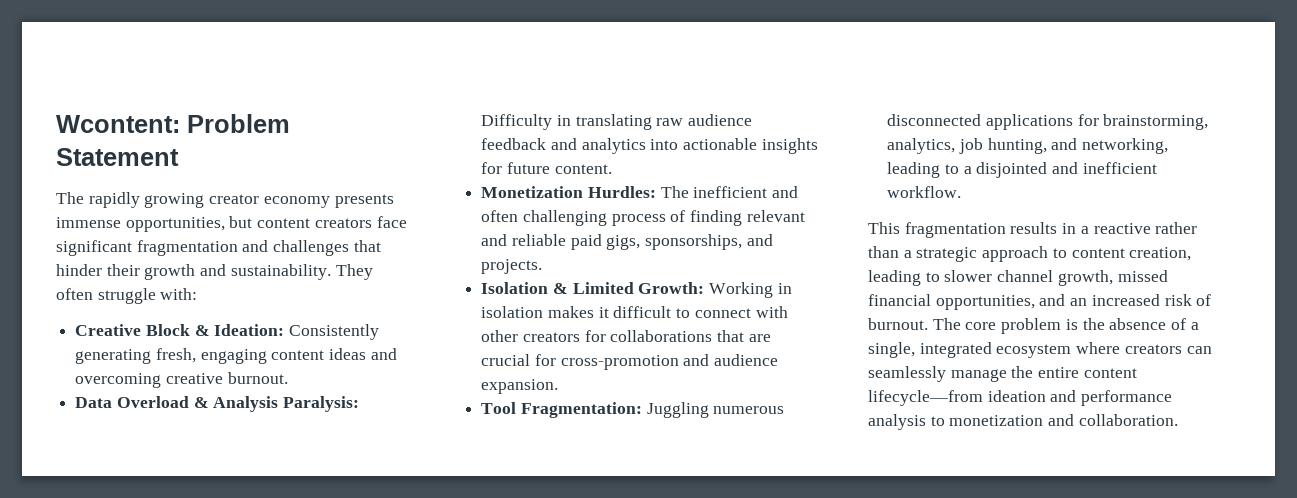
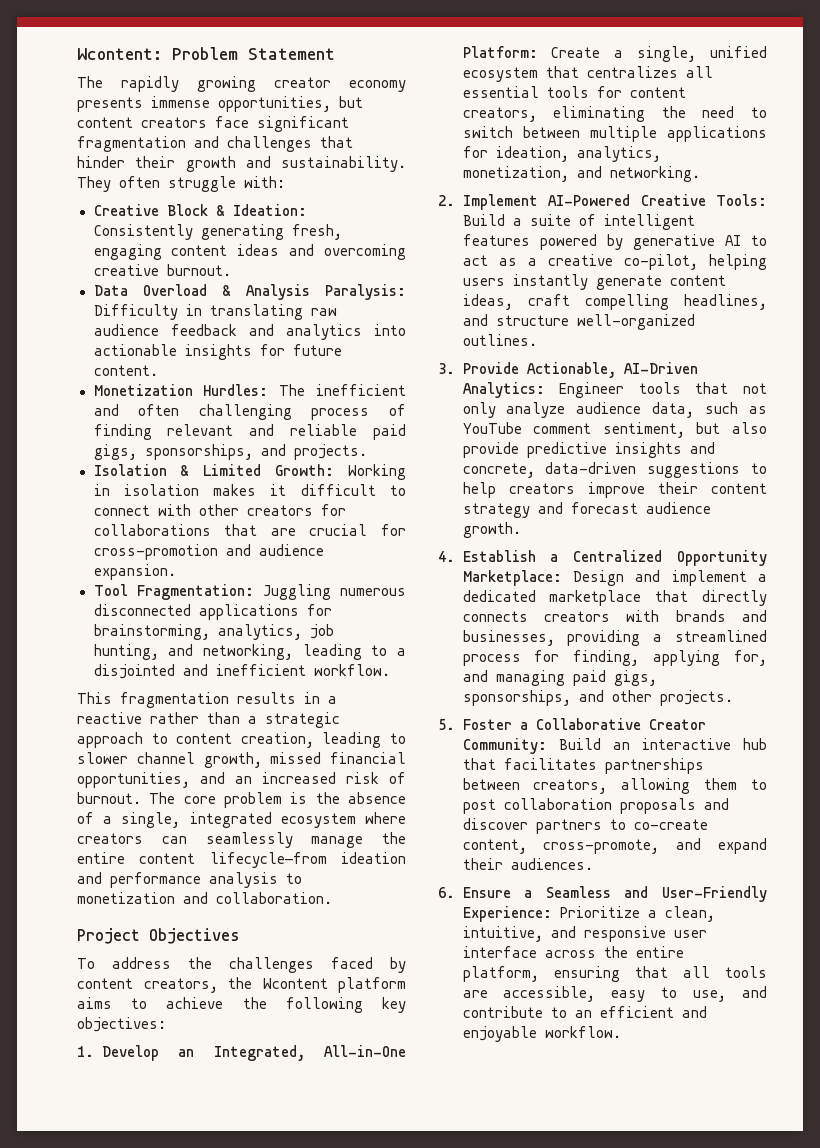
(1178, 420) none -> [77,928,240,944] [77,957,406,973] [77,977,406,993] [77,997,406,1013] [77,1017,166,1032] [77,1045,406,1061] [462,46,767,62] [462,66,713,82] [462,86,686,98] [462,106,767,122] [462,126,767,142] [462,146,661,162] [462,166,700,182] [438,194,767,210] [462,214,695,230] [462,234,767,250] [462,254,767,270] [462,274,726,290] [462,294,767,310] [462,314,695,330] [462,334,537,346] [438,362,698,378] [462,382,767,398] [462,402,767,418] [462,422,767,438] [462,442,715,458] [462,462,767,478] [462,482,767,498] [462,502,711,518] [462,522,521,538] [438,550,767,566] [462,570,767,586] [462,590,767,606] [462,610,767,622] [462,630,767,646] [462,650,767,666] [462,670,657,686] [462,690,733,706] [438,718,706,730] [462,738,767,754] [462,758,704,774] [462,778,767,794] [462,798,729,814] [462,818,708,834] [462,838,767,854] [462,858,593,870] [438,886,767,902] [462,906,715,922] [462,926,707,942] [462,946,684,958] [462,966,767,982] [462,986,767,1002] [462,1006,707,1018] [462,1026,621,1042] // Project Objectives // To address the challenges faced by content creators, the Wcontent platform aims to achieve the following key objectives: // 1. Develop an Integrated, All-in-One Platform: Create a single, unified ecosystem that centralizes all essential tools for content creators, eliminating the need to switch between multiple applications for ideation, analytics, monetization, and networking. // 2. Implement AI-Powered Creative Tools: Build a suite of intelligent features powered by generative AI to act as a creative co-pilot, helping users instantly generate content ideas, craft compelling headlines, and structure well-organized outlines. // 3. Provide Actionable, AI-Driven Analytics: Engineer tools that not only analyze audience data, such as YouTube comment sentiment, but also provide predictive insights and concrete, data-driven suggestions to help creators improve their content strategy and forecast audience growth. // 4. Establish a Centralized Opportunity Marketplace: Design and implement a dedicated marketplace that directly connects creators with brands and businesses, providing a streamlined process for finding, applying for, and managing paid gigs, sponsorships, and other projects. // 5. Foster a Collaborative Creator Community: Build an interactive hub that facilitates partnerships between creators, allowing them to post collaboration proposals and discover partners to co-create content, cross-promote, and expand their audiences. // 6. Ensure a Seamless and User-Friendly Experience: Prioritize a clean, intuitive, and responsive user interface across the entire platform, ensuring that all tools are accessible, easy to use, and contribute to an efficient and enjoyable workflow.

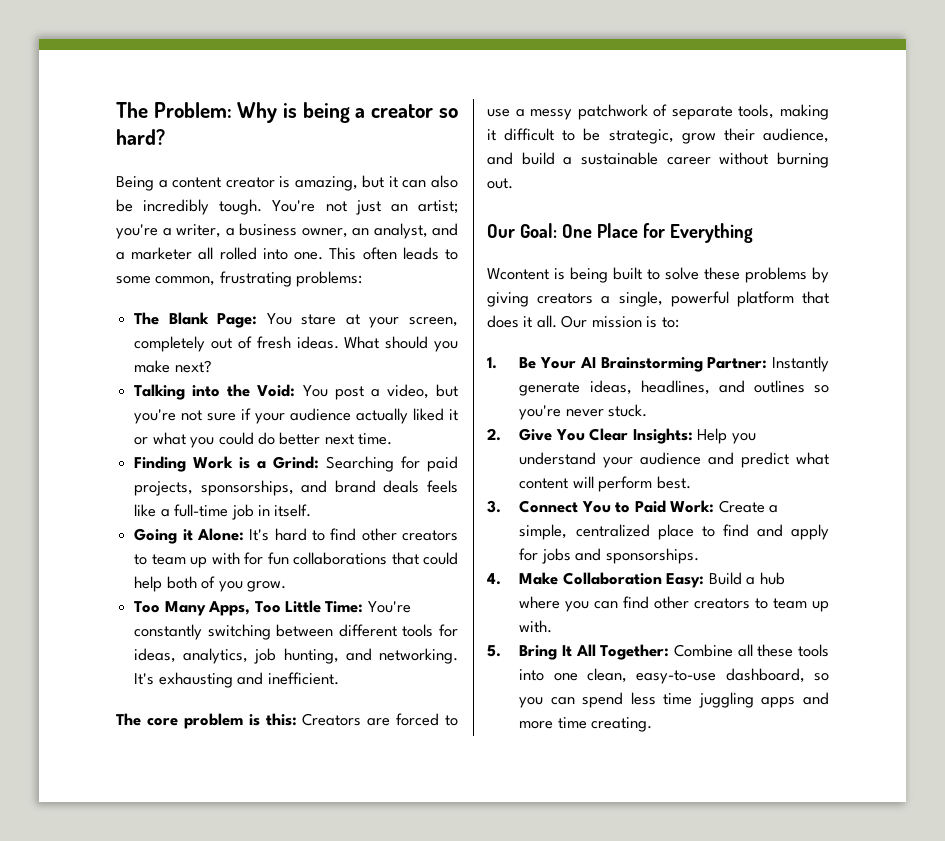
[77,47,335,60] [77,76,406,92] [77,96,363,112] [77,116,349,132] [77,136,353,152] [77,156,406,172] [77,176,285,192] [93,204,307,216] [93,224,342,240] [93,244,406,260] [93,264,231,276] [93,284,406,300] [93,304,337,320] [93,324,406,340] [93,344,342,360] [93,365,158,376] [93,384,406,396] [93,404,406,420] [93,424,406,440] [93,444,367,460] [93,464,406,480] [93,484,407,496] [93,504,346,516] [93,524,406,536] [93,544,324,560] [93,564,176,580] [93,584,406,600] [93,604,332,620] [93,624,334,640] [93,644,406,660] [93,664,390,679] [77,692,337,708] [77,712,340,728] [77,732,406,748] [77,752,406,768] [77,772,406,788] [77,792,406,808] [77,812,406,828] [77,832,406,848] [77,852,406,868] [77,872,302,888] [77,892,332,904] [77,928,240,944] [77,957,406,973] [77,977,406,993] [77,997,406,1013] [77,1017,166,1032] [77,1045,406,1061] [462,46,767,62] [462,66,713,82] [462,86,686,98] [462,106,767,122] [462,126,767,142] [462,146,661,162] [462,166,700,182] [438,194,767,210] [462,214,695,230] [462,234,767,250] [462,254,767,270] [462,274,726,290] [462,294,767,310] [462,314,695,330] [462,334,537,346] [438,362,698,378] [462,382,767,398] [462,402,767,418] [462,422,767,438] [462,442,715,458] [462,462,767,478] [462,482,767,498] [462,502,711,518] [462,522,521,538] [438,550,767,566] [462,570,767,586] [462,590,767,606] [462,610,767,622] [462,630,767,646] [462,650,767,666] [462,670,657,686] [462,690,733,706] [438,718,706,730] [462,738,767,754] [462,758,704,774] [462,778,767,794] [462,798,729,814] [462,818,708,834] [462,838,767,854] [462,858,593,870] [438,886,767,902] [462,906,715,922] [462,926,707,942] [462,946,684,958] [462,966,767,982] [462,986,767,1002] [462,1006,707,1018] [462,1026,621,1042] Wcontent: Problem Statement // The rapidly growing creator economy presents immense opportunities, but content creators face significant fragmentation and challenges that hinder their growth and sustainability. They often struggle with: // Creative Block & Ideation: Consistently generating fresh, engaging content ideas and overcoming creative burnout. // Data Overload & Analysis Paralysis: Difficulty in translating raw audience feedback and analytics into actionable insights for future content. // Monetization Hurdles: The inefficient and often challenging process of finding relevant and reliable paid gigs, sponsorships, and projects. // Isolation & Limited Growth: Working in isolation makes it difficult to connect with other creators for collaborations that are crucial for cross-promotion and audience expansion. // Tool Fragmentation: Juggling numerous disconnected applications for brainstorming, analytics, job hunting, and networking, leading to a disjointed and inefficient workflow. // This fragmentation results in a reactive rather than a strategic approach to content creation, leading to slower channel growth, missed financial opportunities, and an increased risk of burnout. The core problem is the absence of a single, integrated ecosystem where creators can seamlessly manage the entire content lifecycle—from ideation and performance analysis to monetization and collaboration. // Project Objectives // To address the challenges faced by content creators, the Wcontent platform aims to achieve the following key objectives: // 1. Develop an Integrated, All-in-One Platform: Create a single, unified ecosystem that centralizes all essential tools for content creators, eliminating the need to switch between multiple applications for ideation, analytics, monetization, and networking. // 2. Implement AI-Powered Creative Tools: Build a suite of intelligent features powered by generative AI to act as a creative co-pilot, helping users instantly generate content ideas, craft compelling headlines, and structure well-organized outlines. // 3. Provide Actionable, AI-Driven Analytics: Engineer tools that not only analyze audience data, such as YouTube comment sentiment, but also provide predictive insights and concrete, data-driven suggestions to help creators improve their content strategy and forecast audience growth. // 4. Establish a Centralized Opportunity Marketplace: Design and implement a dedicated marketplace that directly connects creators with brands and businesses, providing a streamlined process for finding, applying for, and managing paid gigs, sponsorships, and other projects. // 5. Foster a Collaborative Creator Community: Build an interactive hub that facilitates partnerships between creators, allowing them to post collaboration proposals and discover partners to co-create content, cross-promote, and expand their audiences. // 6. Ensure a Seamless and User-Friendly Experience: Prioritize a clean, intuitive, and responsive user interface across the entire platform, ensuring that all tools are accessible, easy to use, and contribute to an efficient and enjoyable workflow. -> [116,102,458,123] [116,129,165,145] [116,175,458,191] [116,199,458,215] [116,223,458,239] [116,247,459,260] [116,271,363,287] [134,312,459,328] [134,336,458,352] [134,360,212,373] [134,384,459,400] [134,408,458,424] [134,432,393,448] [134,456,459,472] [134,480,459,496] [134,504,312,520] [134,528,459,544] [134,552,458,568] [134,576,286,592] [134,600,411,616] [134,624,459,640] [134,648,459,664] [134,672,339,688] [116,713,458,729] [487,104,829,120] [487,128,829,144] [487,152,829,168] [487,178,513,189] [487,223,753,243] [487,267,829,283] [487,291,829,307] [487,315,679,328] [487,356,829,372] [519,380,829,396] [519,404,648,420] [487,428,756,444] [519,452,829,468] [519,476,691,492] [487,500,779,513] [519,524,829,540] [519,548,699,564] [487,572,785,588] [519,596,829,612] [519,620,553,633] [487,644,829,660] [519,668,829,684] [519,692,829,708] [519,717,653,732] The Problem: Why is being a creator so hard? // Being a content creator is amazing, but it can also be incredibly tough. You're not just an artist; you're a writer, a business owner, an analyst, and a marketer all rolled into one. This often leads to some common, frustrating problems: // The Blank Page: You stare at your screen, completely out of fresh ideas. What should you make next? // Talking into the Void: You post a video, but you're not sure if your audience actually liked it or what you could do better next time. // Finding Work is a Grind: Searching for paid projects, sponsorships, and brand deals feels like a full-time job in itself. // Going it Alone: It's hard to find other creators to team up with for fun collaborations that could help both of you grow. // Too Many Apps, Too Little Time: You're constantly switching between different tools for ideas, analytics, job hunting, and networking. It's exhausting and inefficient. // The core problem is this: Creators are forced to use a messy patchwork of separate tools, making it difficult to be strategic, grow their audience, and build a sustainable career without burning out. // Our Goal: One Place for Everything // Wcontent is being built to solve these problems by giving creators a single, powerful platform that does it all. Our mission is to: // 1. Be Your AI Brainstorming Partner: Instantly generate ideas, headlines, and outlines so you're never stuck. // 2. Give You Clear Insights: Help you understand your audience and predict what content will perform best. // 3. Connect You to Paid Work: Create a simple, centralized place to find and apply for jobs and sponsorships. // 4. Make Collaboration Easy: Build a hub where you can find other creators to team up with. // 5. Bring It All Together: Combine all these tools into one clean, easy-to-use dashboard, so you can spend less time juggling apps and more time creating.

